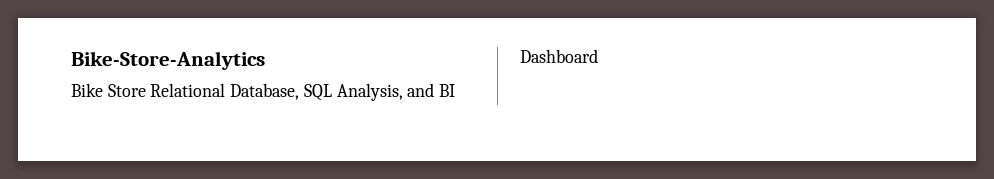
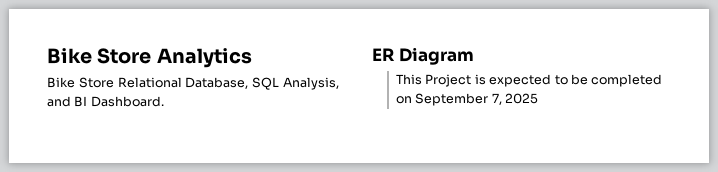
[71,51,265,70] Bike-Store-Analytics -> [47,48,252,68] Bike Store Analytics
[520,49,598,63] Dashboard -> [90,96,164,107] [372,47,474,65] [396,74,663,87] [396,93,539,106] Dashboard. // ER Diagram // This Project is expected to be completed on September 7, 2025

